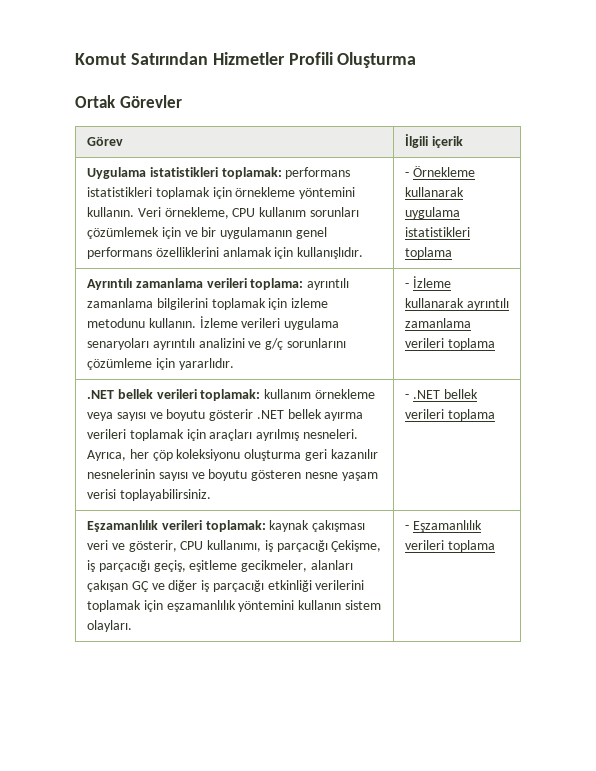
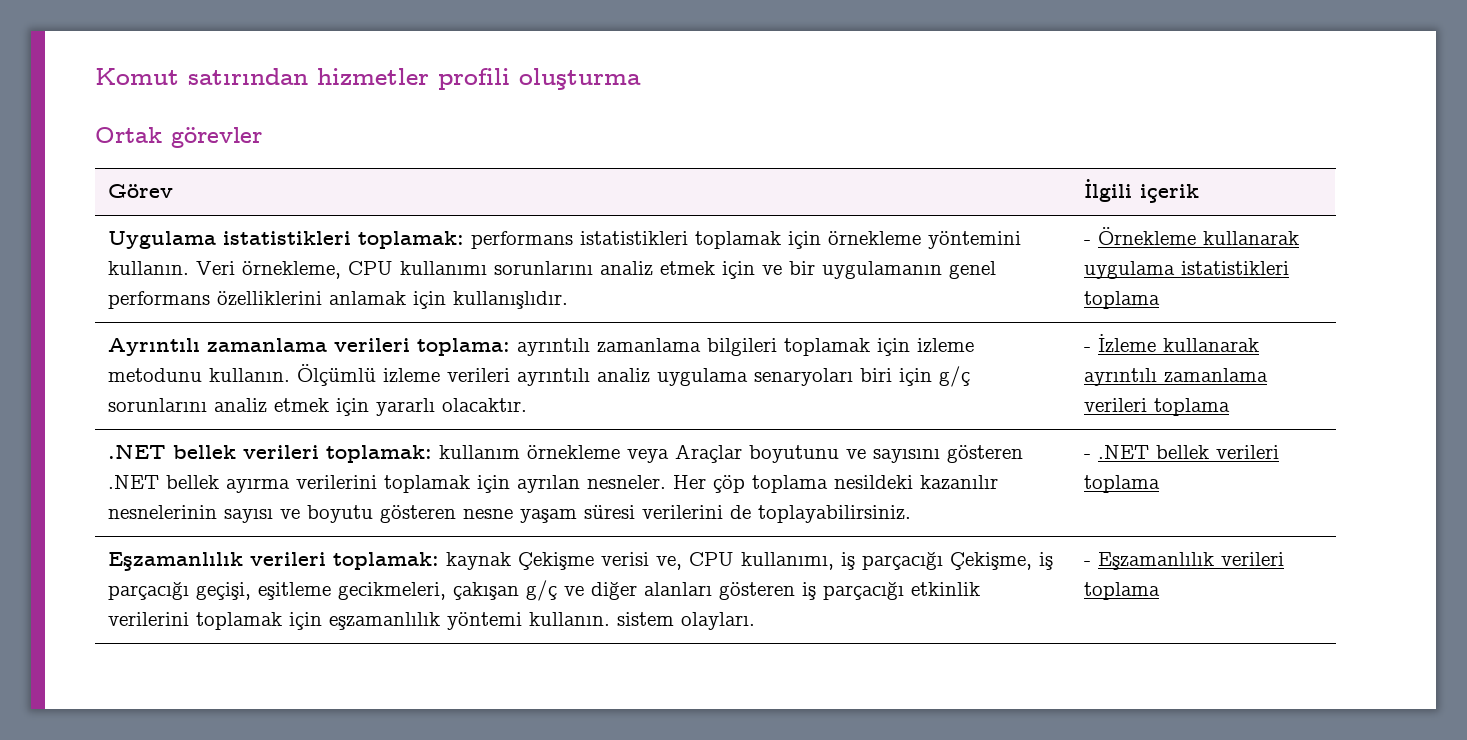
[130,52,417,68] Satırından Hizmetler Profili Oluşturma -> [188,68,641,90] satırından hizmetler profili oluşturma
[119,95,182,108] Görevler -> [171,127,262,148] görevler
[259,207,359,217] [86,227,159,239] kullanım sorunları çözümlemek -> [399,261,715,276] kullanımı sorunlarını analiz etmek
[156,298,208,310] bilgilerini -> [706,338,777,356] bilgileri
[199,316,340,330] [86,338,346,350] [86,358,234,370] İzleme verileri uygulama senaryoları ayrıntılı analizini ve g/ç sorunlarını çözümleme için yararlıdır. -> [296,364,970,387] [107,398,527,416] Ölçümlü izleme verileri ayrıntılı analiz uygulama senaryoları biri için g/ç sorunlarını analiz etmek için yararlı olacaktır.
[116,409,254,421] sayısı ve boyutu gösterir -> [674,444,1023,463] Araçlar boyutunu ve sayısını gösteren
[86,429,358,441] [86,449,327,461] verileri toplamak için araçları ayrılmış nesneleri. Ayrıca, her çöp koleksiyonu oluşturma geri -> [295,475,913,493] verilerini toplamak için ayrılan nesneler. Her çöp toplama nesildeki
[86,489,116,499] verisi -> [583,505,751,519] süresi verilerini de
[312,520,366,532] [86,540,177,552] çakışması veri ve gösterir, -> [517,552,682,570] Çekişme verisi ve,
[153,560,353,572] [86,580,312,592] geçiş, eşitleme gecikmeler, alanları çakışan GÇ ve diğer iş parçacığı etkinliği -> [195,580,980,601] geçişi, eşitleme gecikmeleri, çakışan g/ç ve diğer alanları gösteren iş parçacığı etkinlik
[238,600,342,612] yöntemini kullanın -> [446,612,610,630] yöntemi kullanın.

